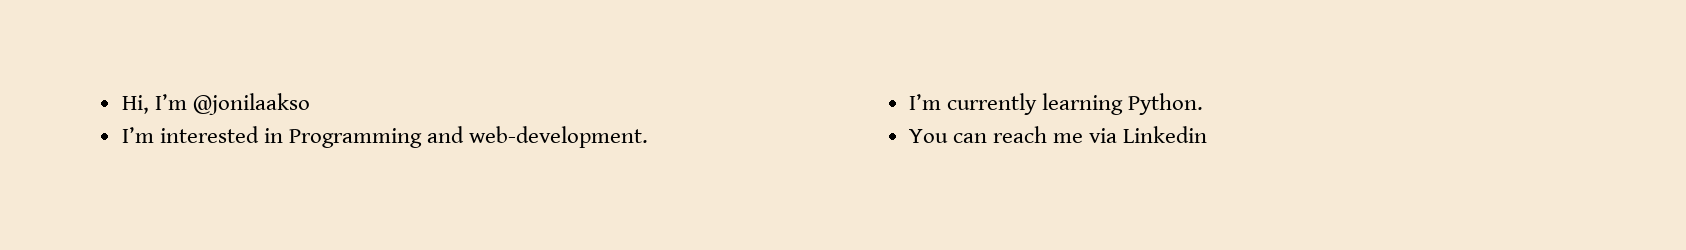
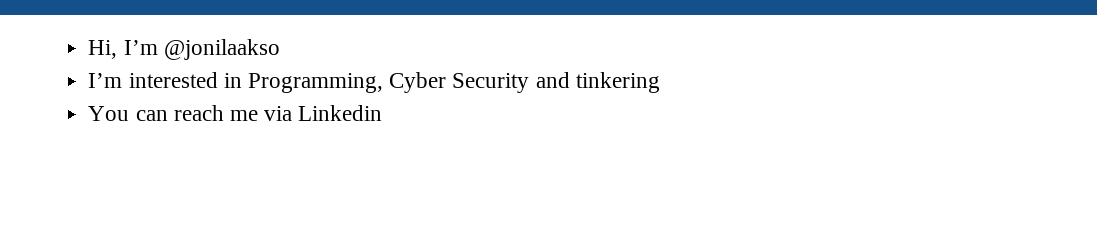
[288,126,649,148] [908,93,1203,115] Programming and web-development. // I’m currently learning Python. -> [247,72,660,93] Programming, Cyber Security and tinkering

